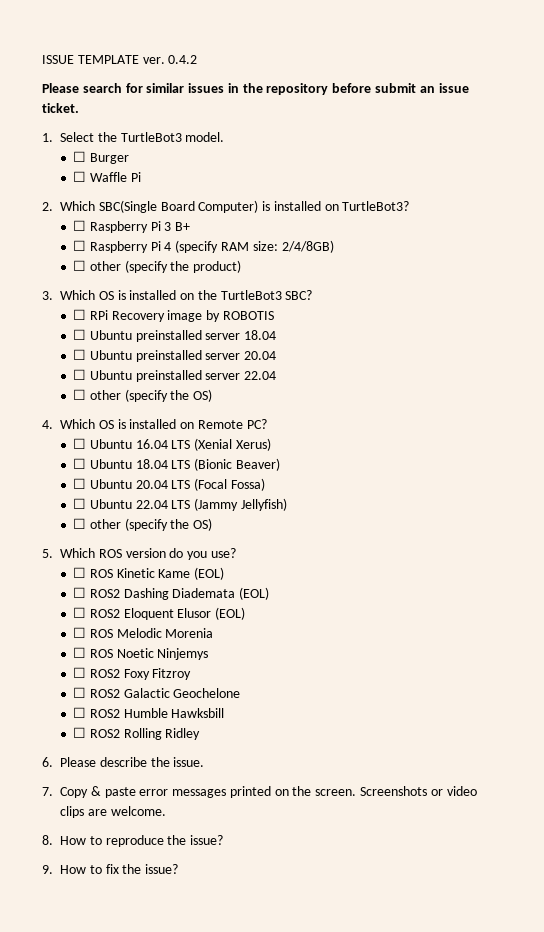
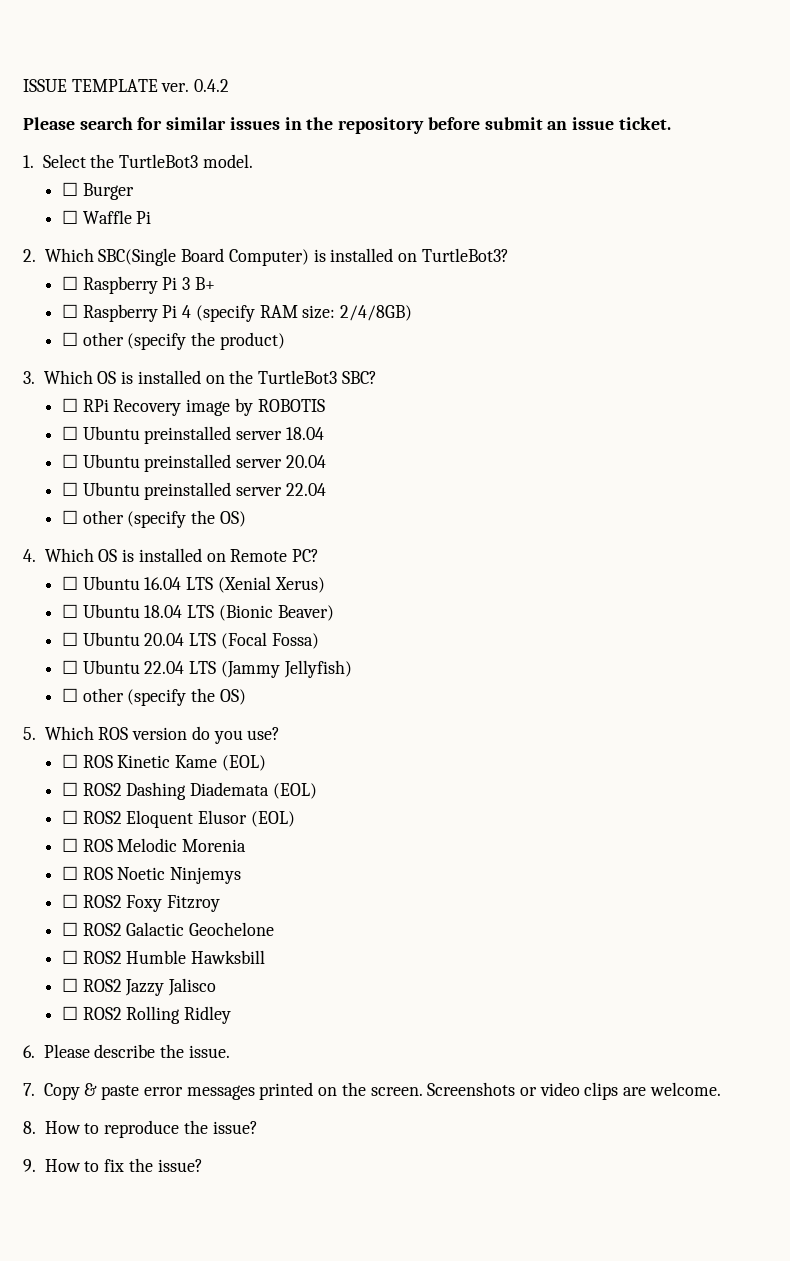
(225, 713) none -> [61,978,217,996] // ☐ ROS2 Jazzy Jalisco

